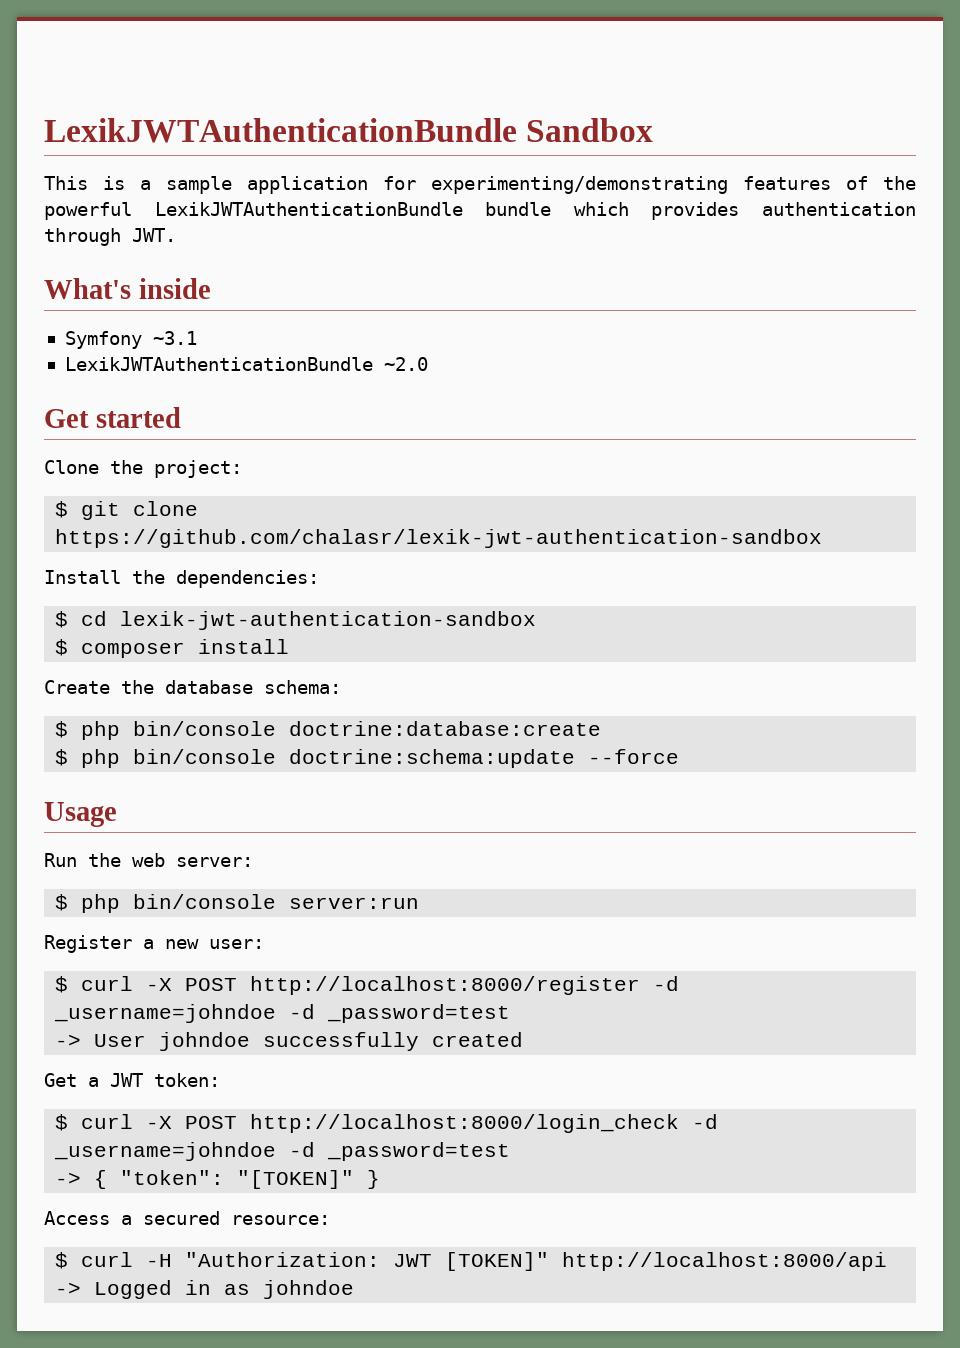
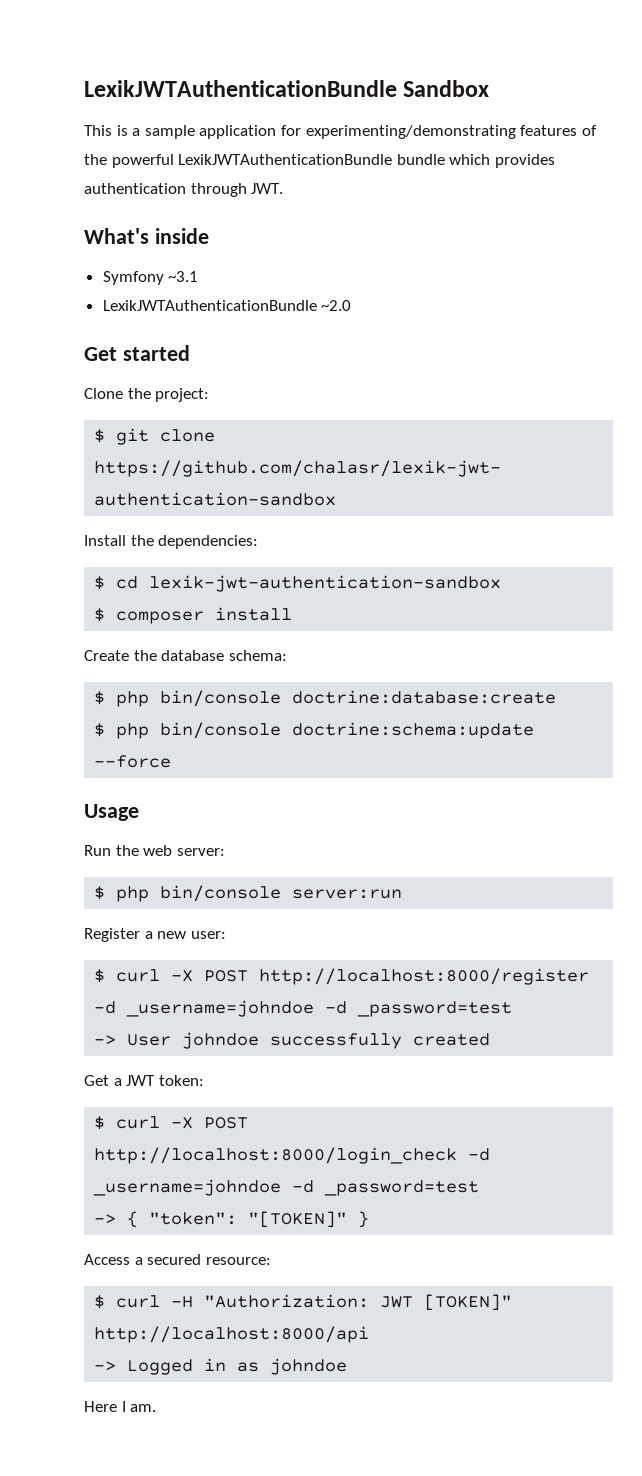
(355, 1289) none -> [84,1401,157,1412] // Here I am.

